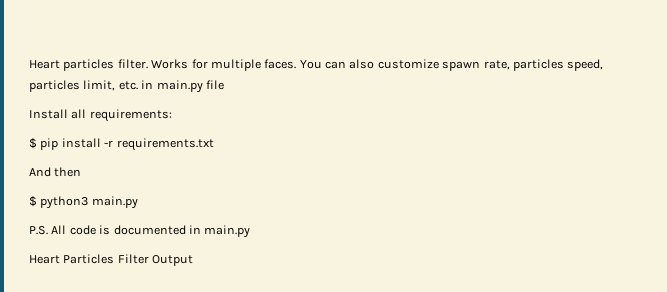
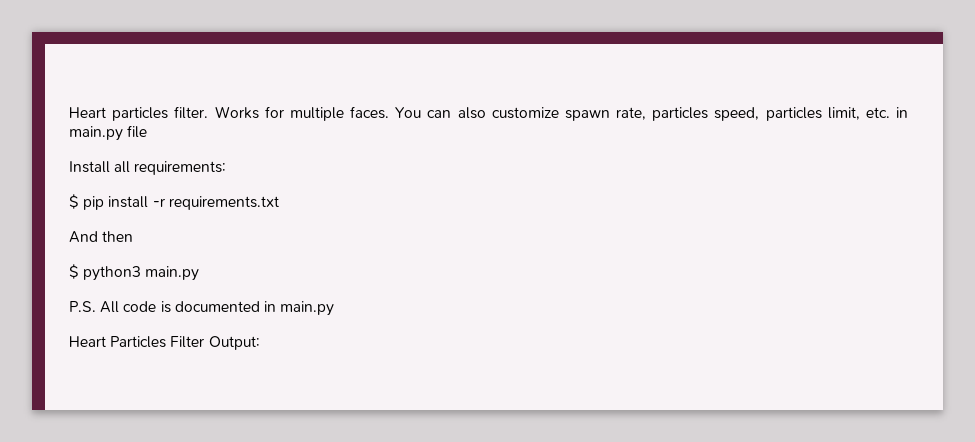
[152,255,194,266] Output -> [208,336,260,350] Output:

